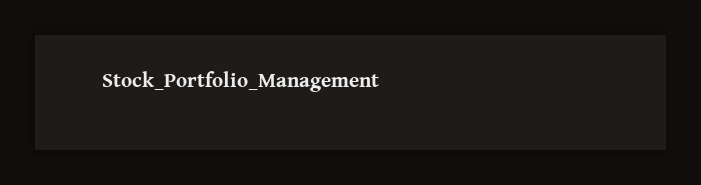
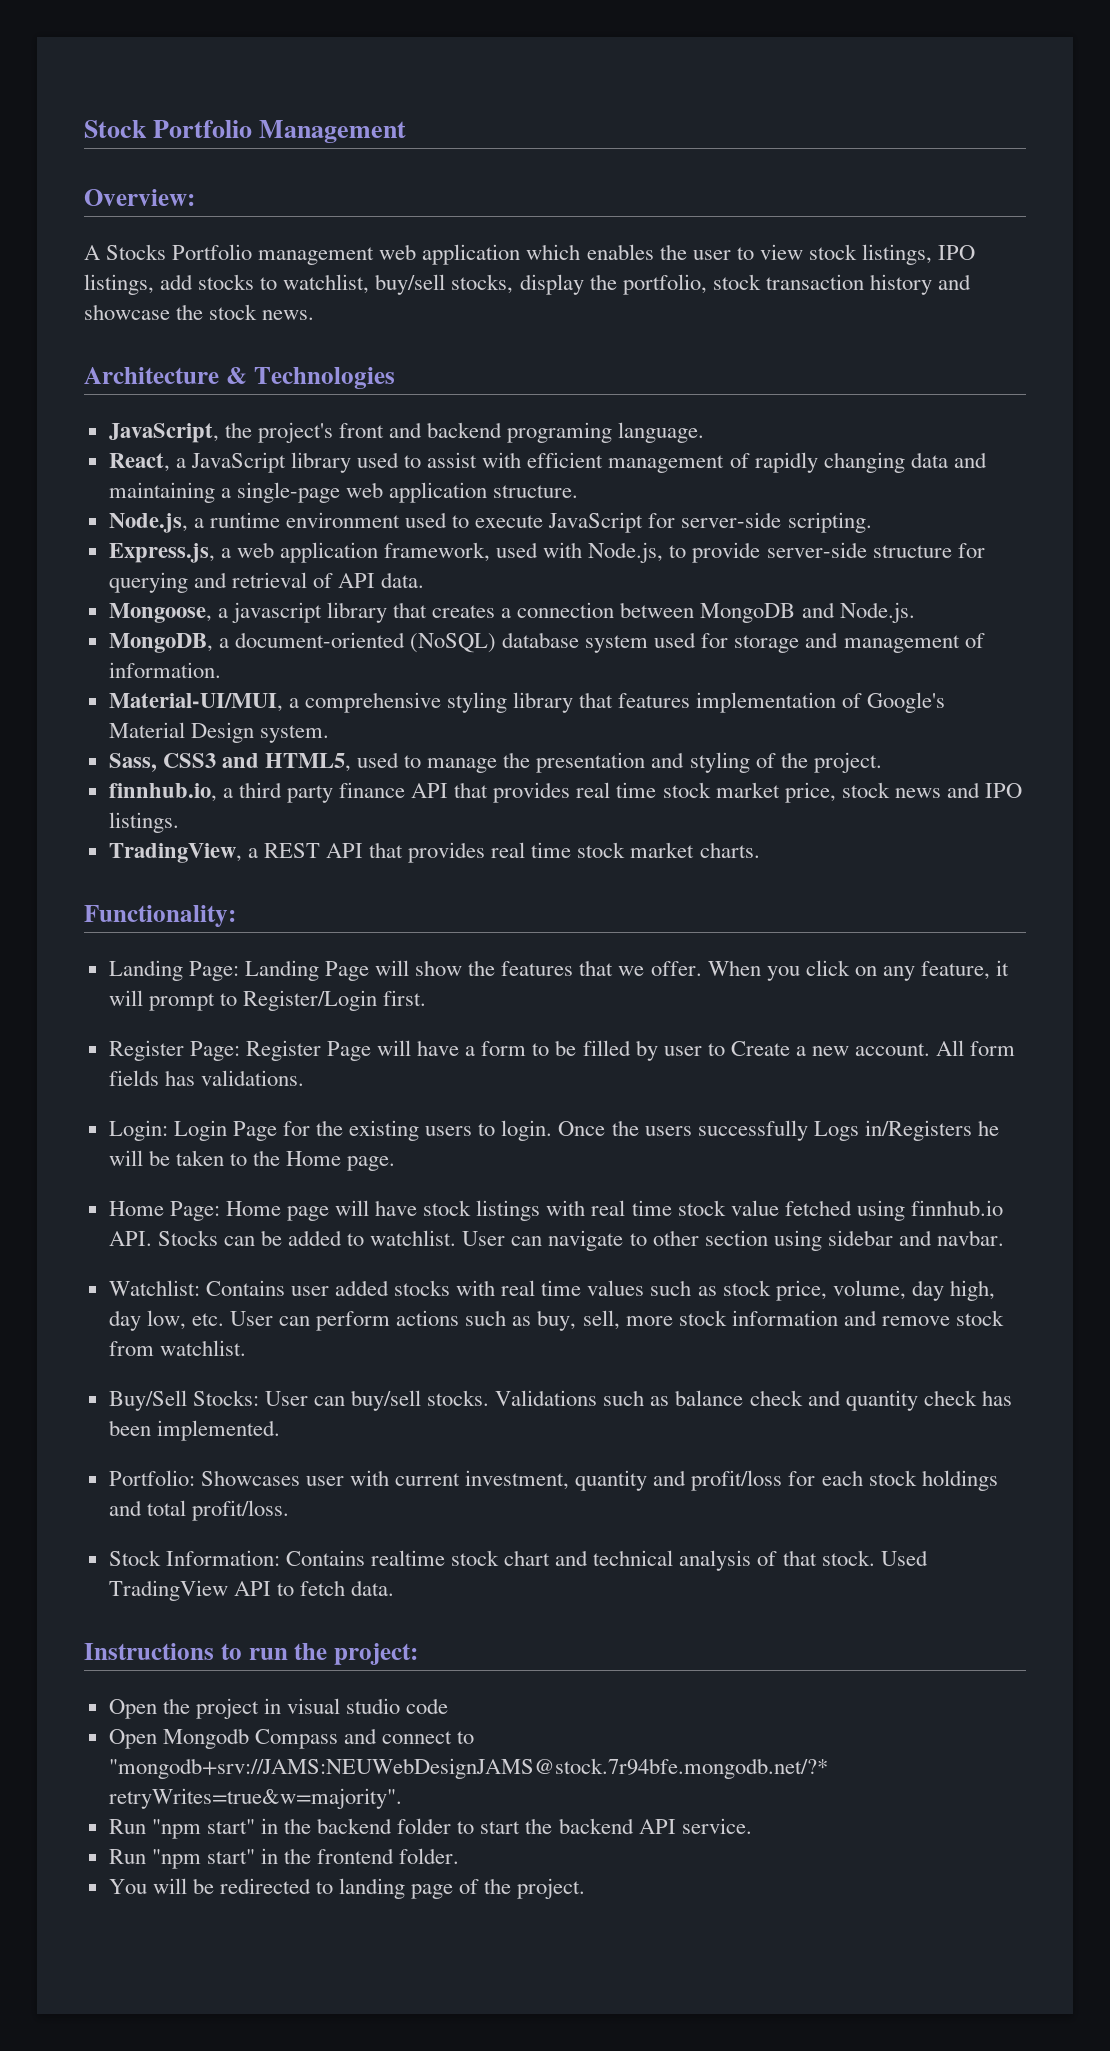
[102,71,379,92] Stock_Portfolio_Management -> [84,120,407,143] [84,189,195,206] [84,244,976,265] [84,274,971,295] [84,304,315,320] [84,367,395,389] [108,422,705,443] [108,452,987,473] [108,482,579,503] [108,512,872,533] [108,542,985,563] [108,572,425,593] [108,602,915,623] [108,632,985,653] [108,662,221,678] [108,692,946,713] [108,722,329,743] [108,752,882,773] [108,782,1022,803] [108,812,179,833] [108,842,760,863] [84,905,236,927] [108,960,1010,981] [108,990,427,1011] [108,1040,1016,1061] [108,1070,304,1086] [108,1120,999,1141] [108,1150,396,1171] [108,1200,1003,1221] [108,1230,1004,1251] [108,1280,995,1301] [108,1310,1004,1331] [108,1340,246,1356] [108,1390,1012,1411] [108,1420,280,1441] [108,1470,998,1491] [108,1500,289,1521] [108,1550,928,1571] [108,1580,395,1601] [84,1643,418,1665] [108,1698,449,1719] [108,1728,475,1749] [108,1758,828,1779] [108,1788,402,1809] [108,1818,752,1839] [108,1848,460,1869] [108,1878,586,1899] Stock Portfolio Management // Overview: // A Stocks Portfolio management web application which enables the user to view stock listings, IPO listings, add stocks to watchlist, buy/sell stocks, display the portfolio, stock transaction history and showcase the stock news. // Architecture & Technologies // JavaScript, the project's front and backend programing language. // React, a JavaScript library used to assist with efficient management of rapidly changing data and maintaining a single-page web application structure. // Node.js, a runtime environment used to execute JavaScript for server-side scripting. // Express.js, a web application framework, used with Node.js, to provide server-side structure for querying and retrieval of API data. // Mongoose, a javascript library that creates a connection between MongoDB and Node.js. // MongoDB, a document-oriented (NoSQL) database system used for storage and management of information. // Material-UI/MUI, a comprehensive styling library that features implementation of Google's Material Design system. // Sass, CSS3 and HTML5, used to manage the presentation and styling of the project. // finnhub.io, a third party finance API that provides real time stock market price, stock news and IPO listings. // TradingView, a REST API that provides real time stock market charts. // Functionality: // Landing Page: Landing Page will show the features that we offer. When you click on any feature, it will prompt to Register/Login first. // Register Page: Register Page will have a form to be filled by user to Create a new account. All form fields has validations. // Login: Login Page for the existing users to login. Once the users successfully Logs in/Registers he will be taken to the Home page. // Home Page: Home page will have stock listings with real time stock value fetched using finnhub.io API. Stocks can be added to watchlist. User can navigate to other section using sidebar and navbar. // Watchlist: Contains user added stocks with real time values such as stock price, volume, day high, day low, etc. User can perform actions such as buy, sell, more stock information and remove stock from watchlist. // Buy/Sell Stocks: User can buy/sell stocks. Validations such as balance check and quantity check has been implemented. // Portfolio: Showcases user with current investment, quantity and profit/loss for each stock holdings and total profit/loss. // Stock Information: Contains realtime stock chart and technical analysis of that stock. Used TradingView API to fetch data. // Instructions to run the project: // Open the project in visual studio code // Open Mongodb Compass and connect to "mongodb+srv://JAMS:NEUWebDesignJAMS@stock.7r94bfe.mongodb.net/?* retryWrites=true&w=majority". // Run "npm start" in the backend folder to start the backend API service. // Run "npm start" in the frontend folder. // You will be redirected to landing page of the project.

